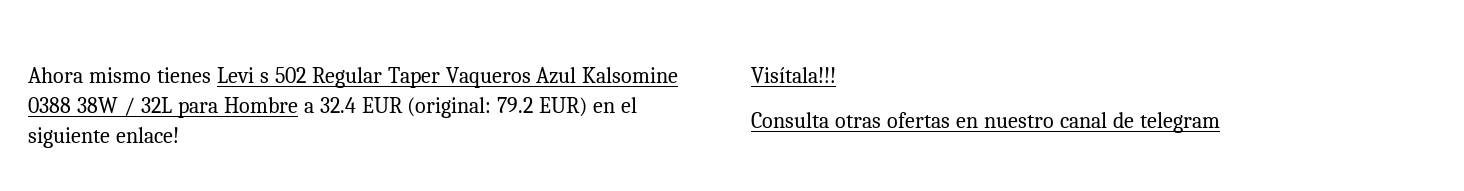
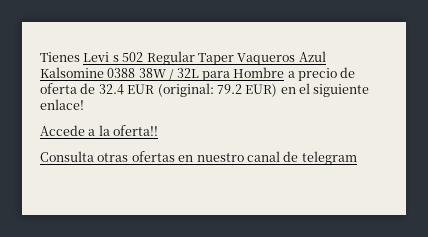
[28,67,211,83] Ahora mismo tienes -> [40,52,80,62] Tienes
(314, 107) none -> [298,67,356,81] [40,83,96,94] precio de oferta de
[751,67,836,83] Visítala!!! -> [40,125,159,136] Accede a la oferta!!

